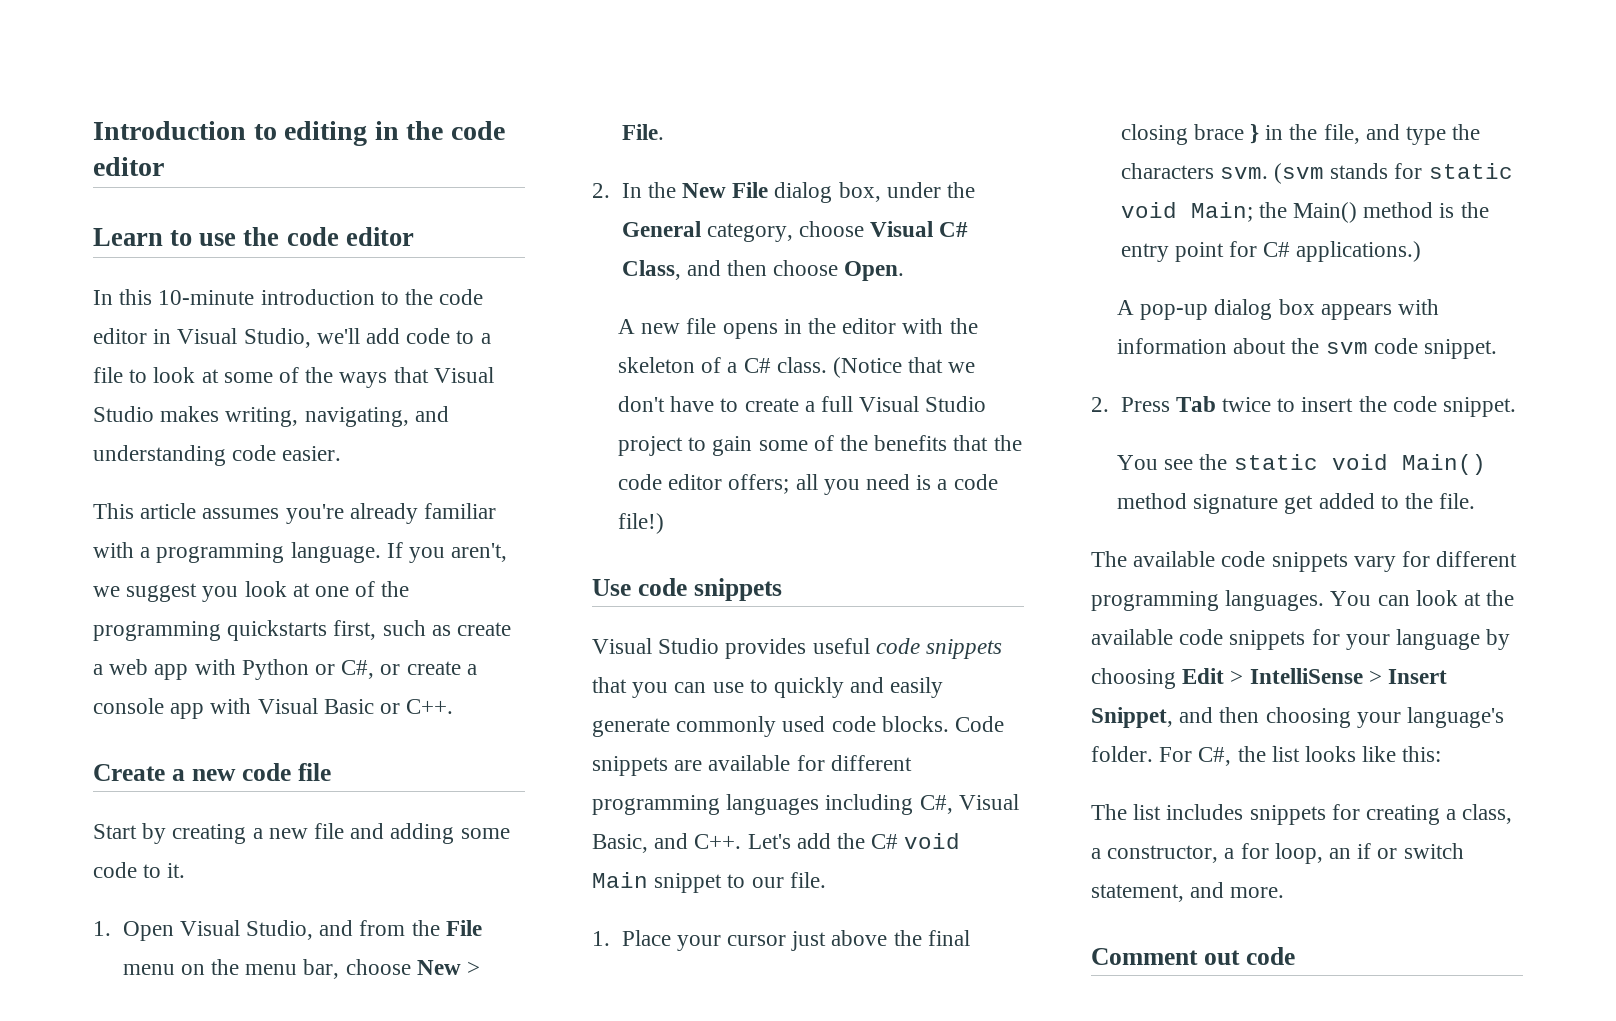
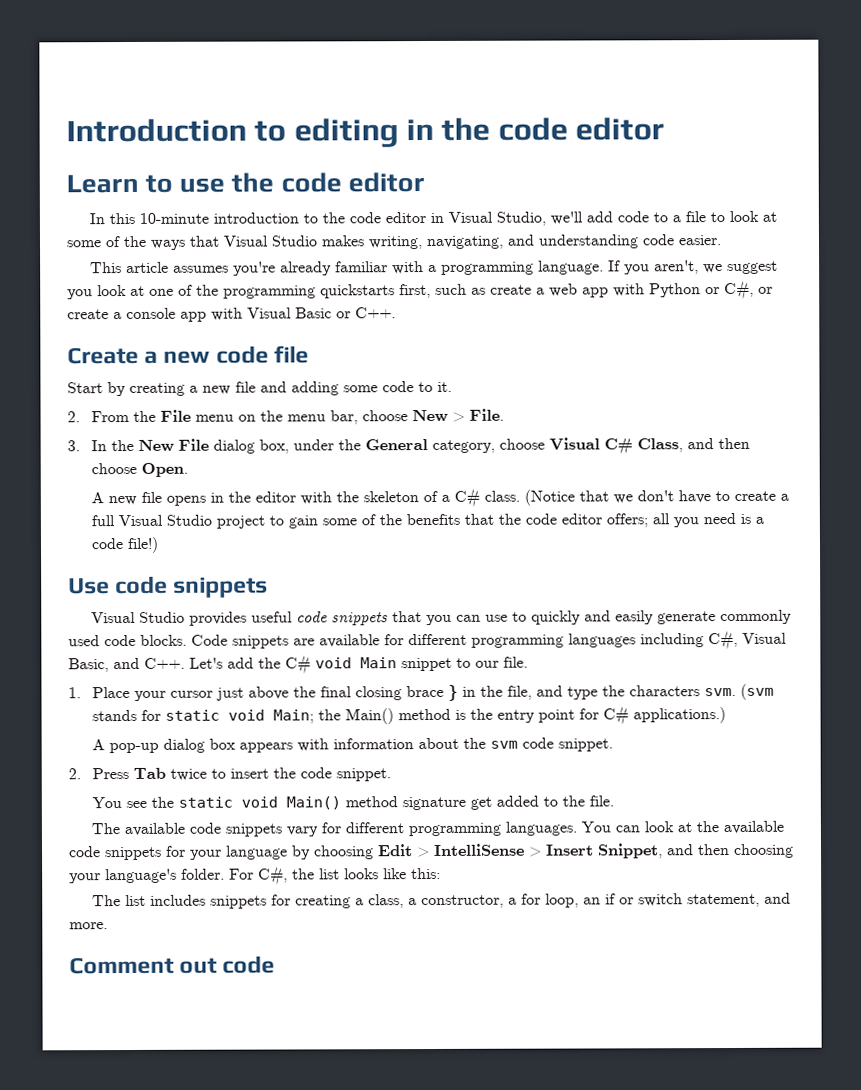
[93,920,406,941] 1. Open Visual Studio, and from -> [67,410,130,423] 2. From
[592,183,610,198] 2. -> [67,440,80,452] 3.

